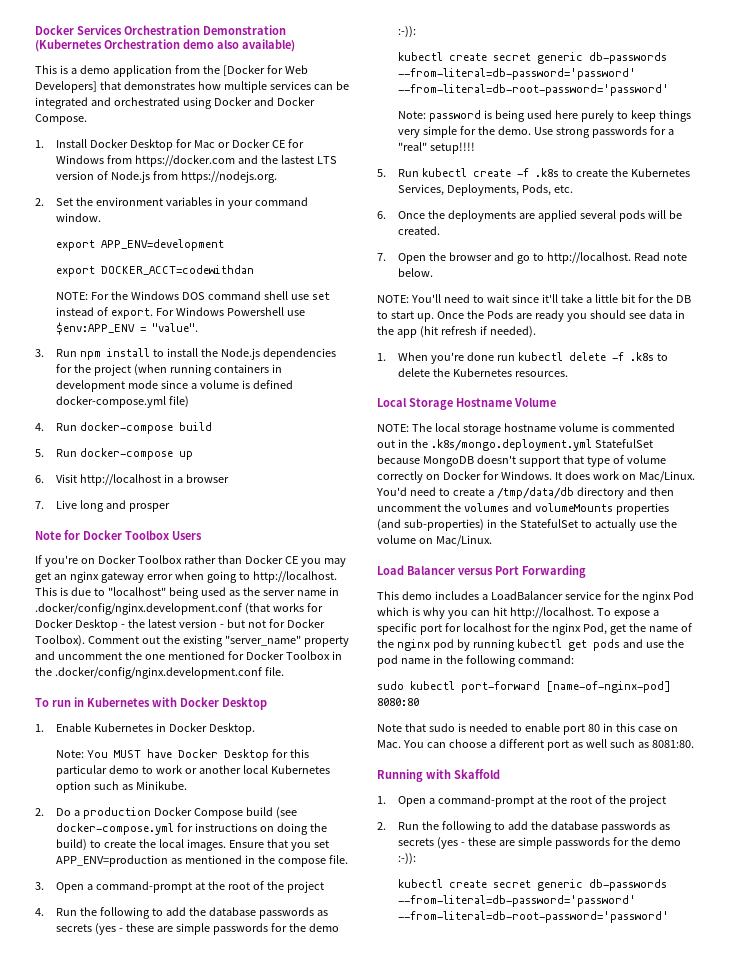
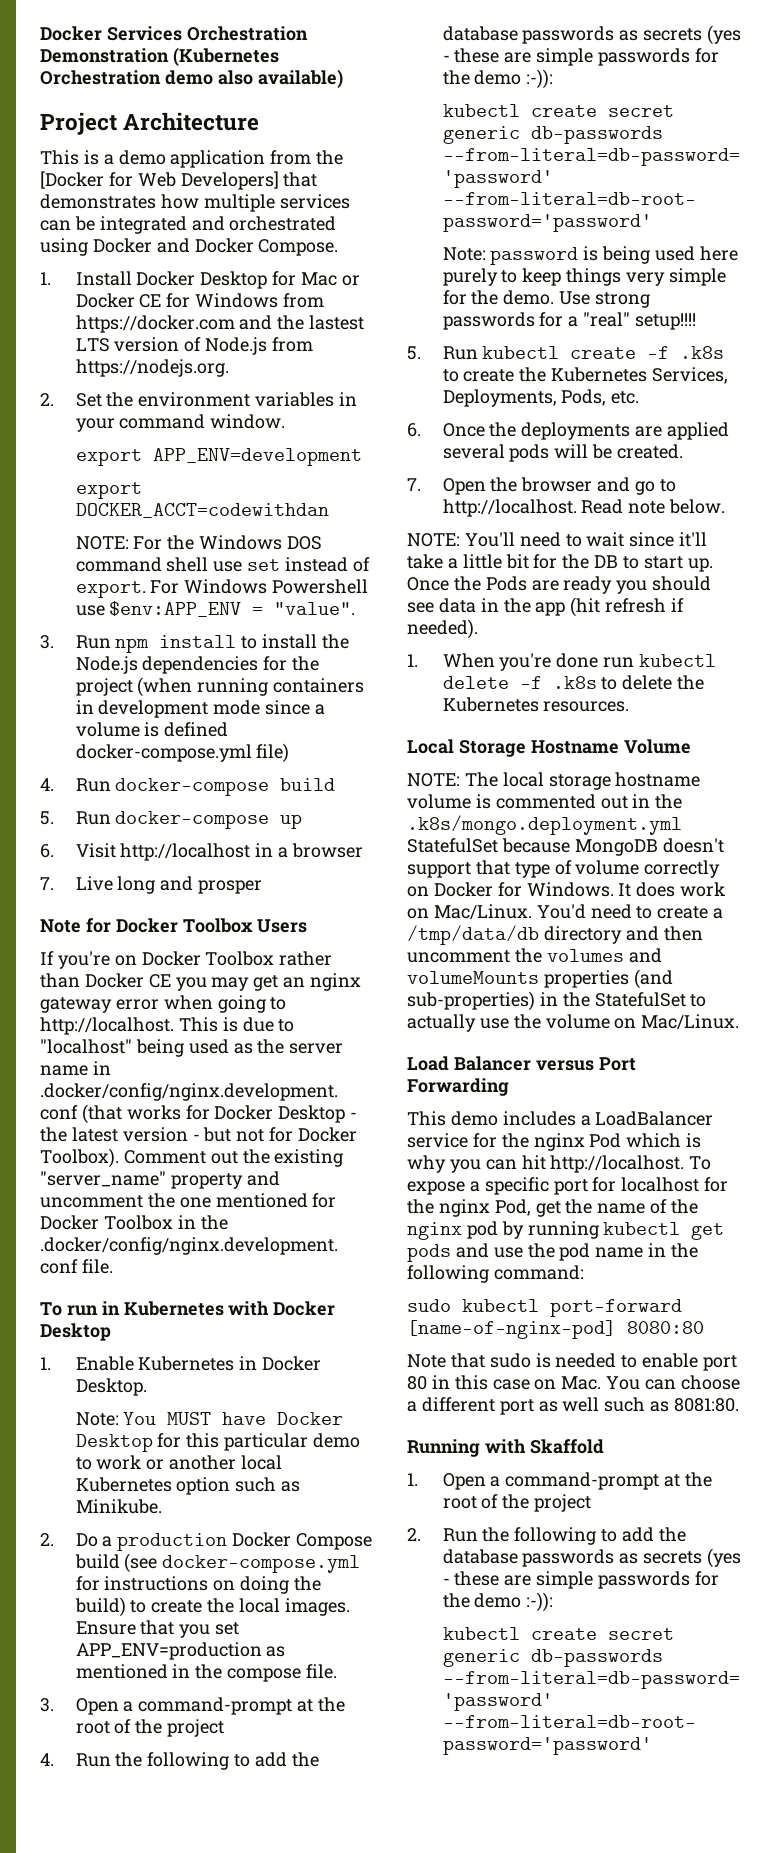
(295, 45) none -> [40,112,260,135] // Project Architecture

